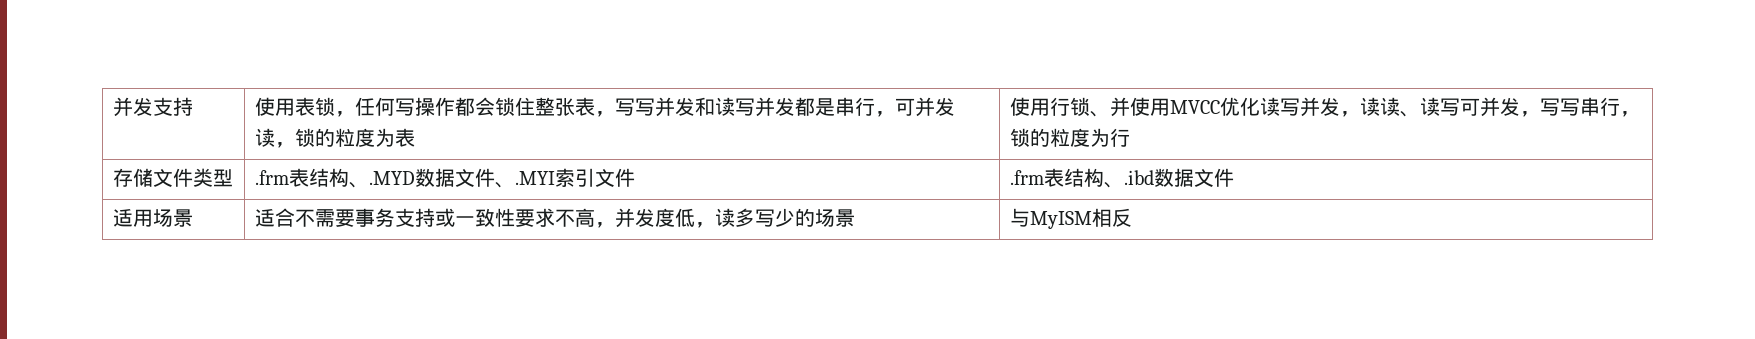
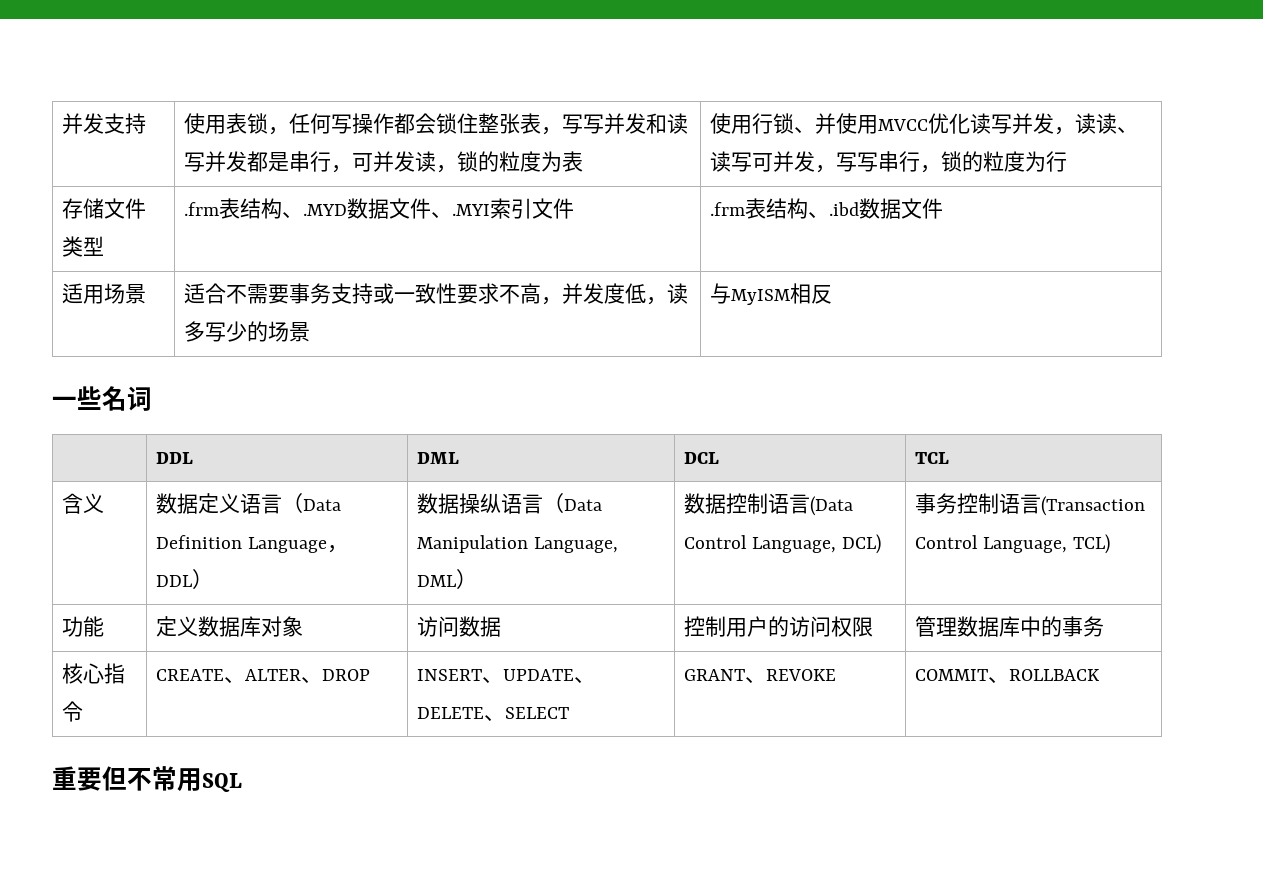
(1133, 217) none -> [52,386,152,411] [156,452,194,464] [417,452,460,464] [684,452,720,464] [915,452,950,464] [62,493,105,514] [156,493,342,514] [156,535,349,553] [156,569,214,589] [417,493,603,514] [417,535,619,553] [417,569,478,589] [684,493,854,516] [684,534,881,554] [915,493,1146,516] [915,534,1110,554] [62,616,105,637] [156,616,304,637] [417,616,502,637] [684,616,874,637] [915,616,1105,637] [62,663,126,684] [62,701,84,722] [156,669,371,683] [417,669,596,683] [417,707,570,721] [684,669,837,683] [915,669,1101,683] [52,766,242,792] // 一些名词 // | DDL | DML | DCL | TCL // 含义 | 数据定义语言（Data Definition Language，DDL） | 数据操纵语言（Data Manipulation Language, DML） | 数据控制语言(Data Control Language, DCL) | 事务控制语言(Transaction Control Language, TCL) // 功能 | 定义数据库对象 | 访问数据 | 控制用户的访问权限 | 管理数据库中的事务 // 核心指令 | CREATE、ALTER、DROP | INSERT、UPDATE、DELETE、SELECT | GRANT、REVOKE | COMMIT、ROLLBACK // 重要但不常用SQL

